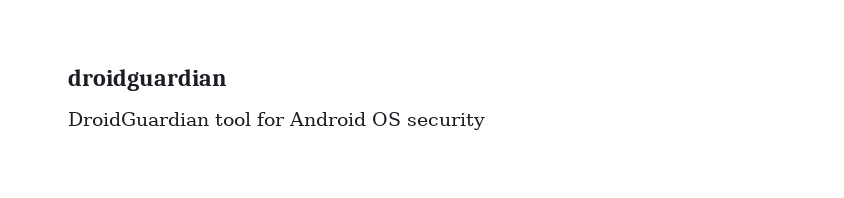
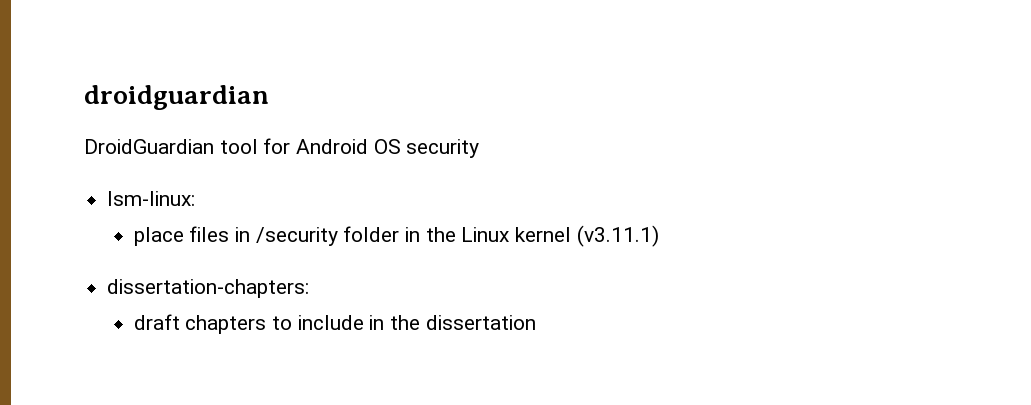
(485, 121) none -> [107,191,196,206] [133,225,659,247] [107,279,310,298] [133,314,536,334] // lsm-linux: // place files in /security folder in the Linux kernel (v3.11.1) // dissertation-chapters: // draft chapters to include in the dissertation

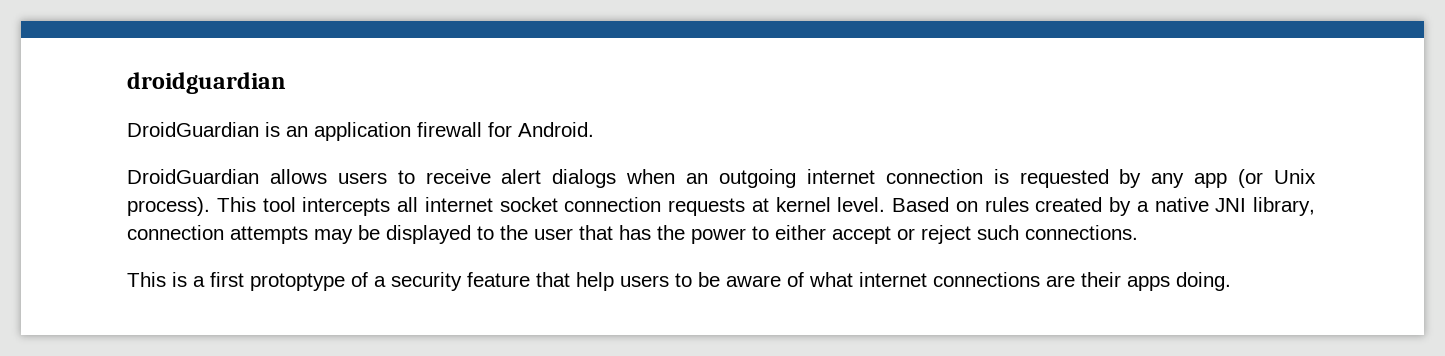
[219,138,480,158] [107,191,196,206] [133,225,659,247] [107,279,310,298] [133,314,536,334] tool for Android OS security // lsm-linux: // place files in /security folder in the Linux kernel (v3.11.1) // dissertation-chapters: // draft chapters to include in the dissertation -> [265,122,594,141] [127,169,1317,188] [127,197,1315,216] [127,225,1138,244] [127,272,1231,291] is an application firewall for Android. // DroidGuardian allows users to receive alert dialogs when an outgoing internet connection is requested by any app (or Unix process). This tool intercepts all internet socket connection requests at kernel level. Based on rules created by a native JNI library, connection attempts may be displayed to the user that has the power to either accept or reject such connections. // This is a first protoptype of a security feature that help users to be aware of what internet connections are their apps doing.

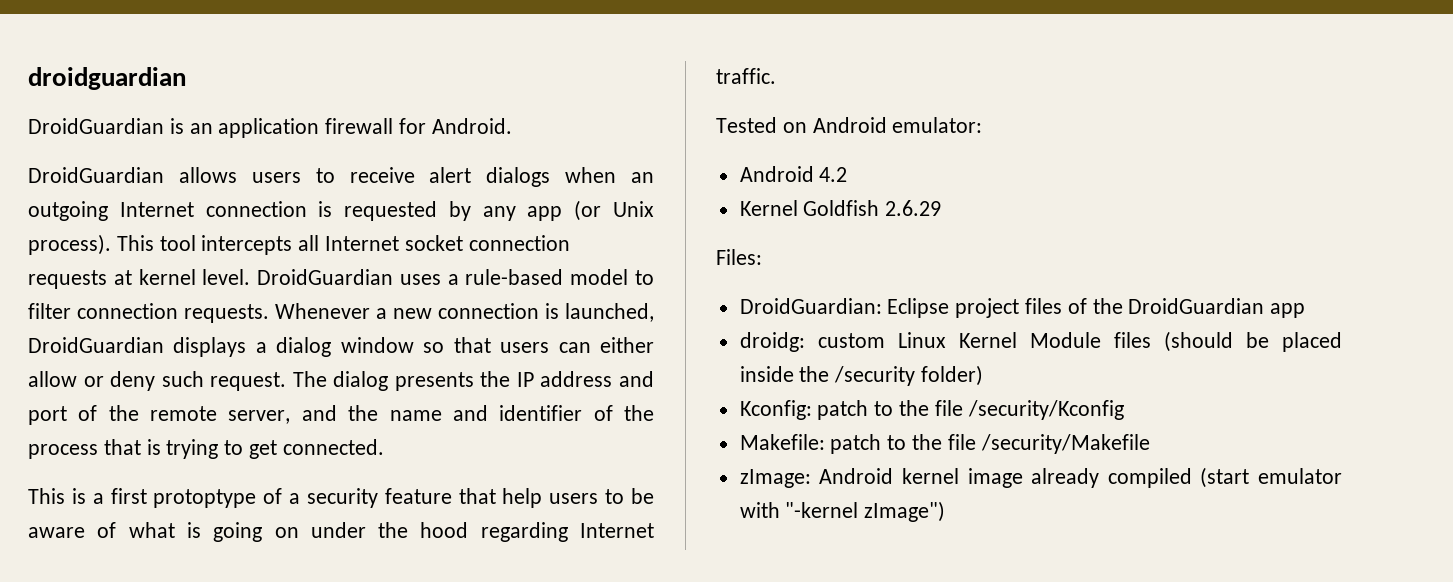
[806,169,875,184] internet -> [119,202,194,217] Internet
[424,197,493,212] internet -> [325,236,400,251] Internet
[892,197,1315,216] [127,225,1138,244] Based on rules created by a native JNI library, connection attempts may be displayed to the user that has the power to either accept or reject such connections. -> [257,269,654,285] [28,303,654,323] [28,337,655,357] [28,371,654,391] [28,405,654,425] [28,439,384,459] DroidGuardian uses a rule-based model to filter connection requests. Whenever a new connection is launched, DroidGuardian displays a dialog window so that users can either allow or deny such request. The dialog presents the IP address and port of the remote server, and the name and identifier of the process that is trying to get connected.
[859,272,1231,291] internet connections are their apps doing. -> [186,522,654,542] [716,68,776,84] [716,117,983,133] [739,166,848,182] [739,200,942,216] [716,249,762,265] [739,298,1306,318] [739,331,1342,352] [739,365,984,386] [739,400,1124,420] [739,434,1150,454] [739,467,1342,488] [739,501,946,522] is going on under the hood regarding Internet traffic. // Tested on Android emulator: // Android 4.2 // Kernel Goldfish 2.6.29 // Files: // DroidGuardian: Eclipse project files of the DroidGuardian app // droidg: custom Linux Kernel Module files (should be placed inside the /security folder) // Kconfig: patch to the file /security/Kconfig // Makefile: patch to the file /security/Makefile // zImage: Android kernel image already compiled (start emulator with "-kernel zImage")

